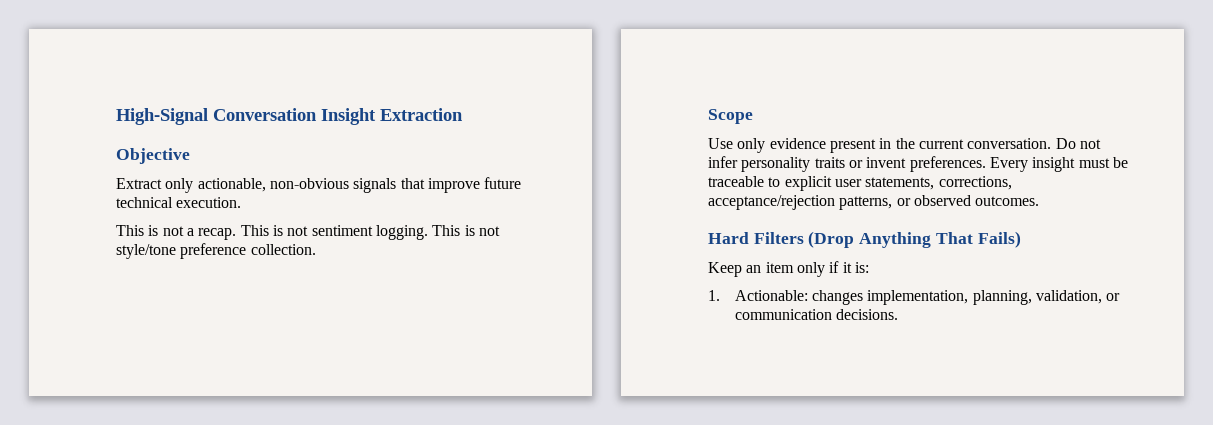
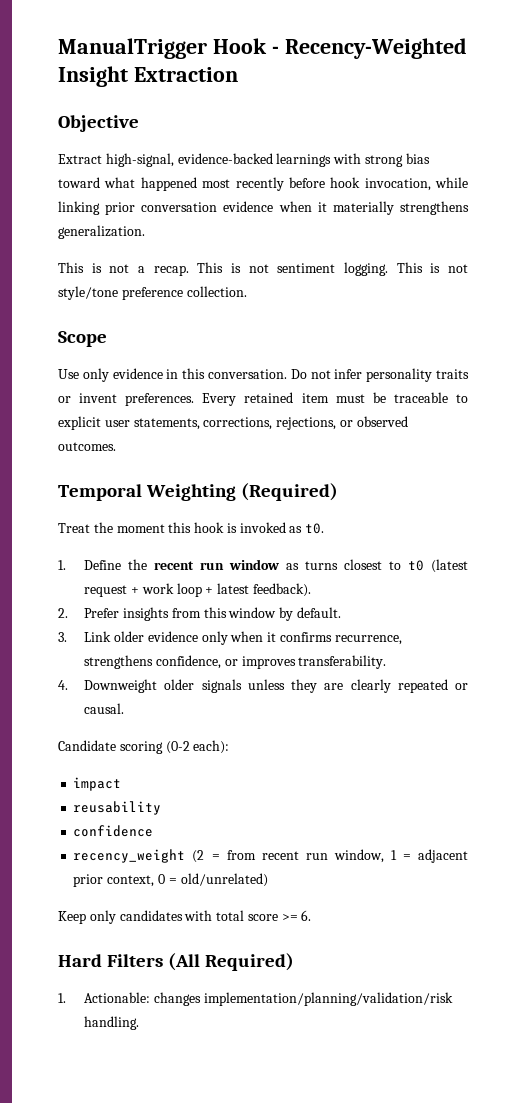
[116,108,317,125] High-Signal Conversation -> [58,38,467,59] ManualTrigger Hook - Recency-Weighted
[165,177,522,193] [116,197,242,208] only actionable, non-obvious signals that improve future technical execution. -> [105,153,430,167] [58,177,468,191] [58,201,469,215] [58,225,145,239] high-signal, evidence-backed learnings with strong bias toward what happened most recently before hook invocation, while linking prior conversation evidence when it materially strengthens generalization.
[829,138,964,153] present in the current -> [166,368,206,379] in this
[1032,157,1076,172] insight -> [244,392,329,403] retained item
[708,195,893,210] acceptance/rejection patterns, -> [276,417,337,430] rejections,
[708,231,1021,248] [708,261,869,277] [708,290,1121,305] [734,309,899,320] Hard Filters (Drop Anything That Fails) // Keep an item only if it is: // 1. Actionable: changes implementation, planning, validation, or communication decisions. -> [58,483,339,501] [58,522,325,534] [58,559,468,573] [84,583,311,597] [58,607,341,621] [58,631,402,645] [84,655,387,669] [58,679,468,693] [84,703,125,714] [58,740,230,754] [73,777,122,791] [73,801,162,815] [73,825,154,837] [73,849,468,863] [73,873,268,887] [58,910,312,924] [58,953,295,971] [58,992,453,1006] [84,1016,140,1030] Temporal Weighting (Required) // Treat the moment this hook is invoked as t0. // 1. Define the recent run window as turns closest to t0 (latest request + work loop + latest feedback). // 2. Prefer insights from this window by default. // 3. Link older evidence only when it confirms recurrence, strengthens confidence, or improves transferability. // 4. Downweight older signals unless they are clearly repeated or causal. // Candidate scoring (0-2 each): // impact // reusability // confidence // recency_weight (2 = from recent run window, 1 = adjacent prior context, 0 = old/unrelated) // Keep only candidates with total score >= 6. // Hard Filters (All Required) // 1. Actionable: changes implementation/planning/validation/risk handling.

